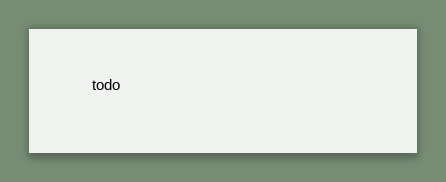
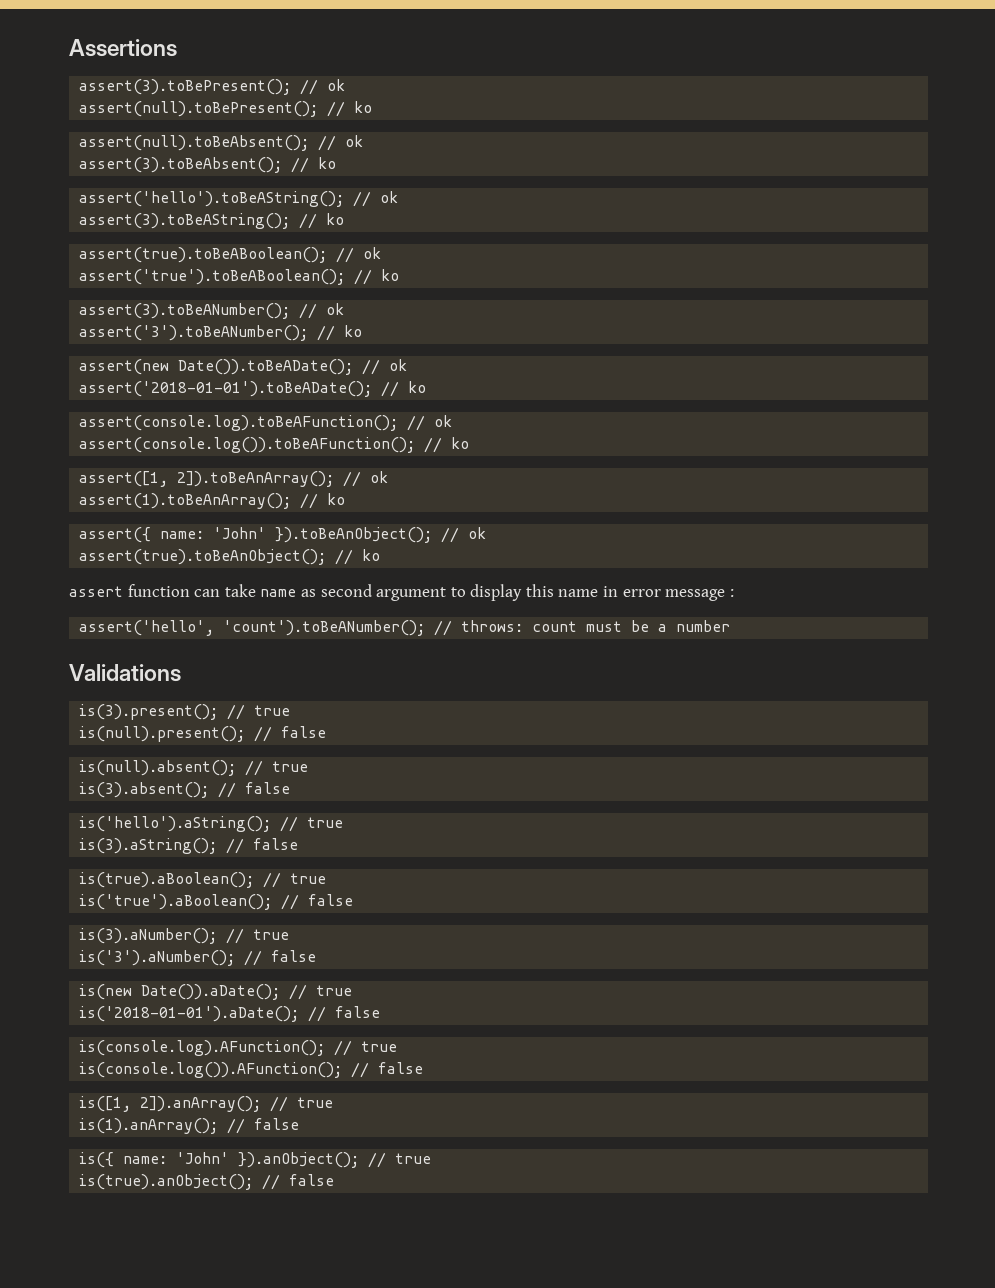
[92,79,120,90] todo -> [69,39,177,57] [79,79,346,95] [79,101,373,117] [79,135,364,151] [79,157,337,173] [79,191,399,207] [79,213,345,229] [79,247,382,263] [79,269,400,285] [79,303,345,319] [79,325,363,341] [79,359,408,375] [79,381,427,397] [79,415,453,431] [79,437,470,453] [79,471,389,487] [79,493,346,509] [79,527,487,543] [79,549,381,565] [69,584,734,601] [79,620,731,636] [69,664,181,682] [79,704,291,720] [79,726,327,742] [79,760,309,776] [79,782,291,798] [79,816,344,832] [79,838,299,854] [79,872,327,888] [79,894,354,910] [79,928,290,944] [79,950,317,966] [79,984,353,1000] [79,1006,381,1022] [79,1040,398,1056] [79,1062,424,1078] [79,1096,334,1112] [79,1118,300,1134] [79,1152,432,1168] [79,1174,335,1190] Assertions // assert(3).toBePresent(); // ok // assert(null).toBePresent(); // ko // assert(null).toBeAbsent(); // ok // assert(3).toBeAbsent(); // ko // assert('hello').toBeAString(); // ok // assert(3).toBeAString(); // ko // assert(true).toBeABoolean(); // ok // assert('true').toBeABoolean(); // ko // assert(3).toBeANumber(); // ok // assert('3').toBeANumber(); // ko // assert(new Date()).toBeADate(); // ok // assert('2018-01-01').toBeADate(); // ko // assert(console.log).toBeAFunction(); // ok // assert(console.log()).toBeAFunction(); // ko // assert([1, 2]).toBeAnArray(); // ok // assert(1).toBeAnArray(); // ko // assert({ name: 'John' }).toBeAnObject(); // ok // assert(true).toBeAnObject(); // ko // assert function can take name as second argument to display this name in error message : // assert('hello', 'count').toBeANumber(); // throws: count must be a number // Validations // is(3).present(); // true // is(null).present(); // false // is(null).absent(); // true // is(3).absent(); // false // is('hello').aString(); // true // is(3).aString(); // false // is(true).aBoolean(); // true // is('true').aBoolean(); // false // is(3).aNumber(); // true // is('3').aNumber(); // false // is(new Date()).aDate(); // true // is('2018-01-01').aDate(); // false // is(console.log).AFunction(); // true // is(console.log()).AFunction(); // false // is([1, 2]).anArray(); // true // is(1).anArray(); // false // is({ name: 'John' }).anObject(); // true // is(true).anObject(); // false

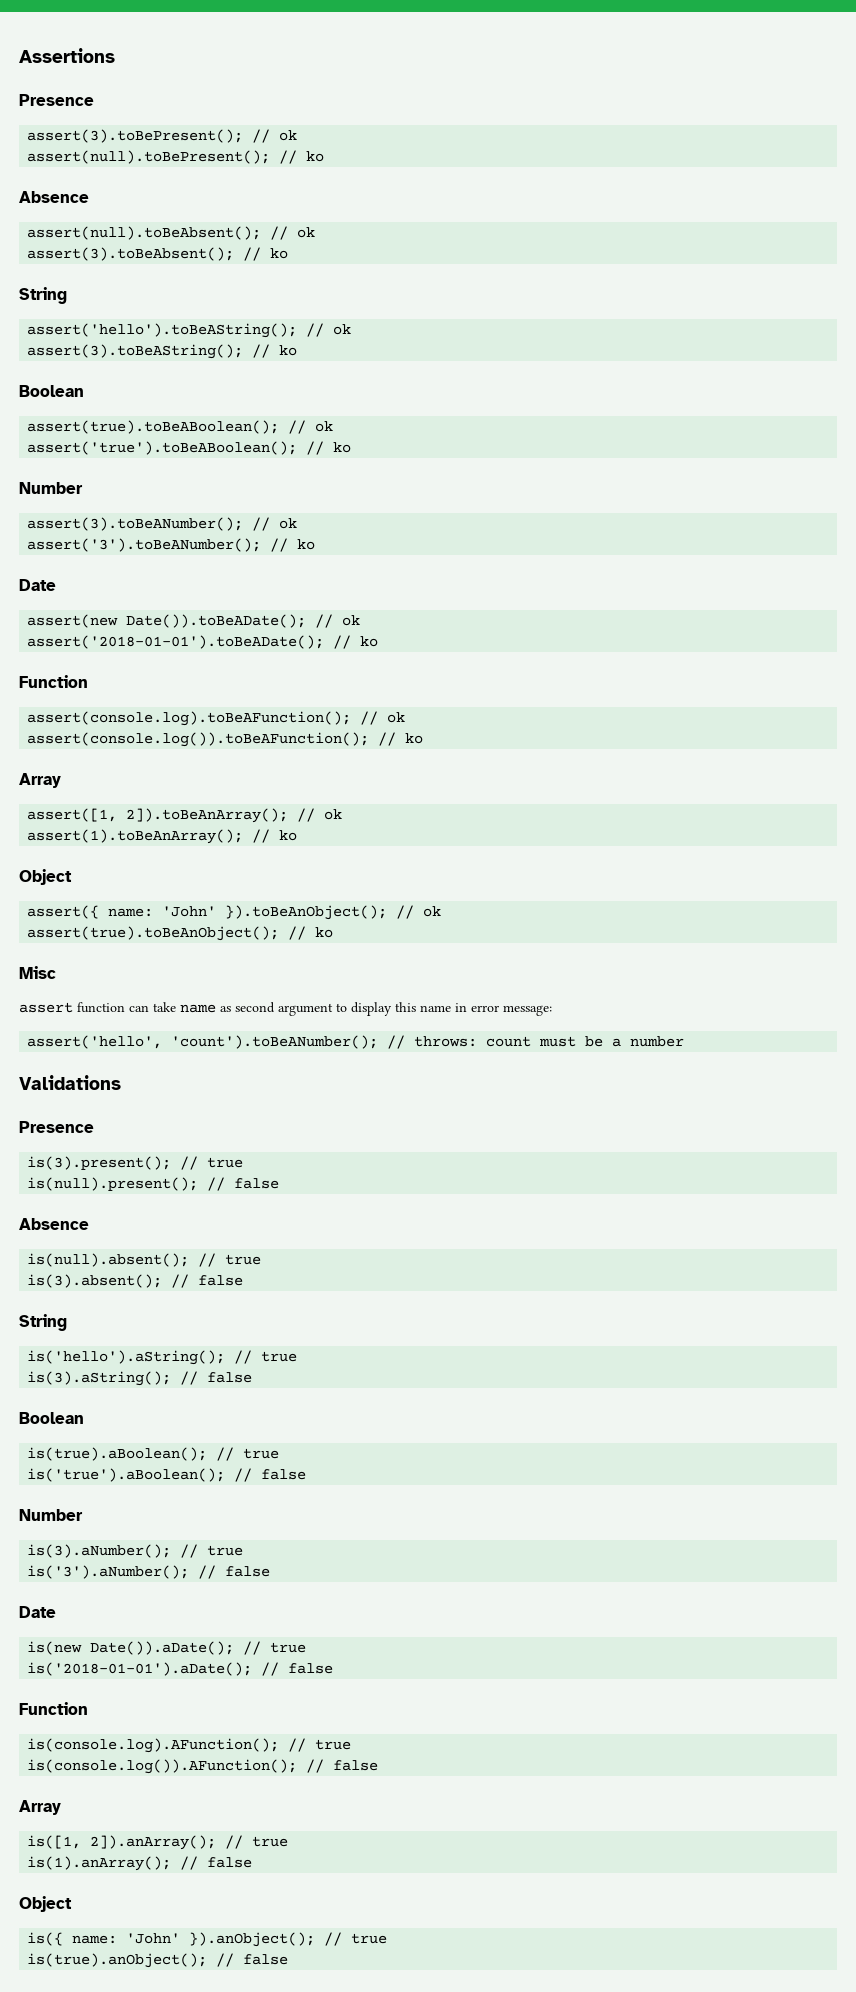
(177, 48) none -> [19,94,94,106] // Presence
(373, 107) none -> [19,191,89,203] // Absence
(337, 163) none -> [19,287,67,304] // String
(345, 219) none -> [19,385,84,397] // Boolean
(400, 275) none -> [19,482,83,494] // Number
(363, 331) none -> [19,579,56,591] // Date
(427, 387) none -> [19,675,88,688] // Function
(470, 443) none -> [19,773,61,788] // Array
(346, 499) none -> [19,869,72,885] // Object
(381, 555) none -> [19,966,56,979] // Misc
[665,589,734,601] message : -> [503,1005,552,1016] message:
(181, 673) none -> [19,1121,94,1133] // Presence
(327, 732) none -> [19,1218,89,1230] // Absence
(291, 788) none -> [19,1314,67,1331] // String
(299, 844) none -> [19,1412,84,1424] // Boolean
(354, 900) none -> [19,1509,83,1521] // Number
(317, 956) none -> [19,1606,56,1618] // Date
(381, 1012) none -> [19,1702,88,1715] // Function
(424, 1068) none -> [19,1800,61,1815] // Array
(300, 1124) none -> [19,1896,72,1912] // Object

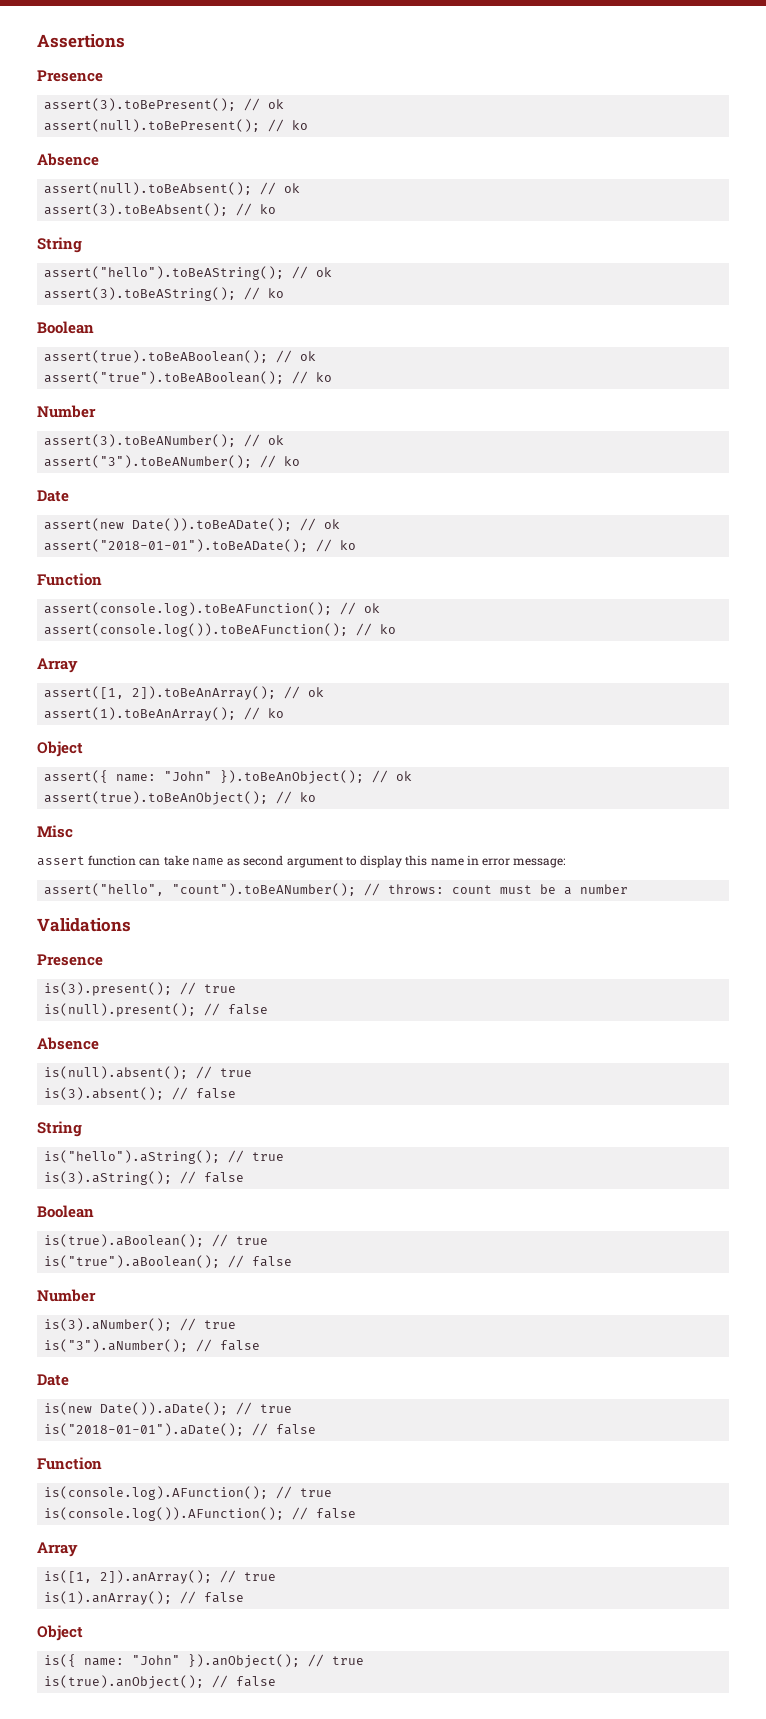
[27,323,298,338] assert('hello').toBeAString(); -> [44,266,285,280] assert("hello").toBeAString();
[27,441,298,455] assert('true').toBeABoolean(); -> [44,371,285,384] assert("true").toBeABoolean();
[27,538,262,552] assert('3').toBeANumber(); -> [44,455,253,468] assert("3").toBeANumber();
[27,635,325,649] assert('2018-01-01').toBeADate(); -> [44,539,309,552] assert("2018-01-01").toBeADate();
[162,906,217,917] 'John' -> [164,771,213,781] "John"
[27,1035,379,1049] assert('hello', 'count').toBeANumber(); -> [44,883,357,896] assert("hello", "count").toBeANumber();
[27,1350,226,1365] is('hello').aString(); -> [44,1150,221,1164] is("hello").aString();
[27,1468,226,1482] is('true').aBoolean(); -> [44,1255,221,1268] is("true").aBoolean();
[27,1565,190,1579] is('3').aNumber(); -> [44,1339,189,1352] is("3").aNumber();
[27,1662,253,1676] is('2018-01-01').aDate(); -> [44,1423,245,1436] is("2018-01-01").aDate();
[126,1933,181,1944] 'John' -> [132,1655,181,1665] "John"

